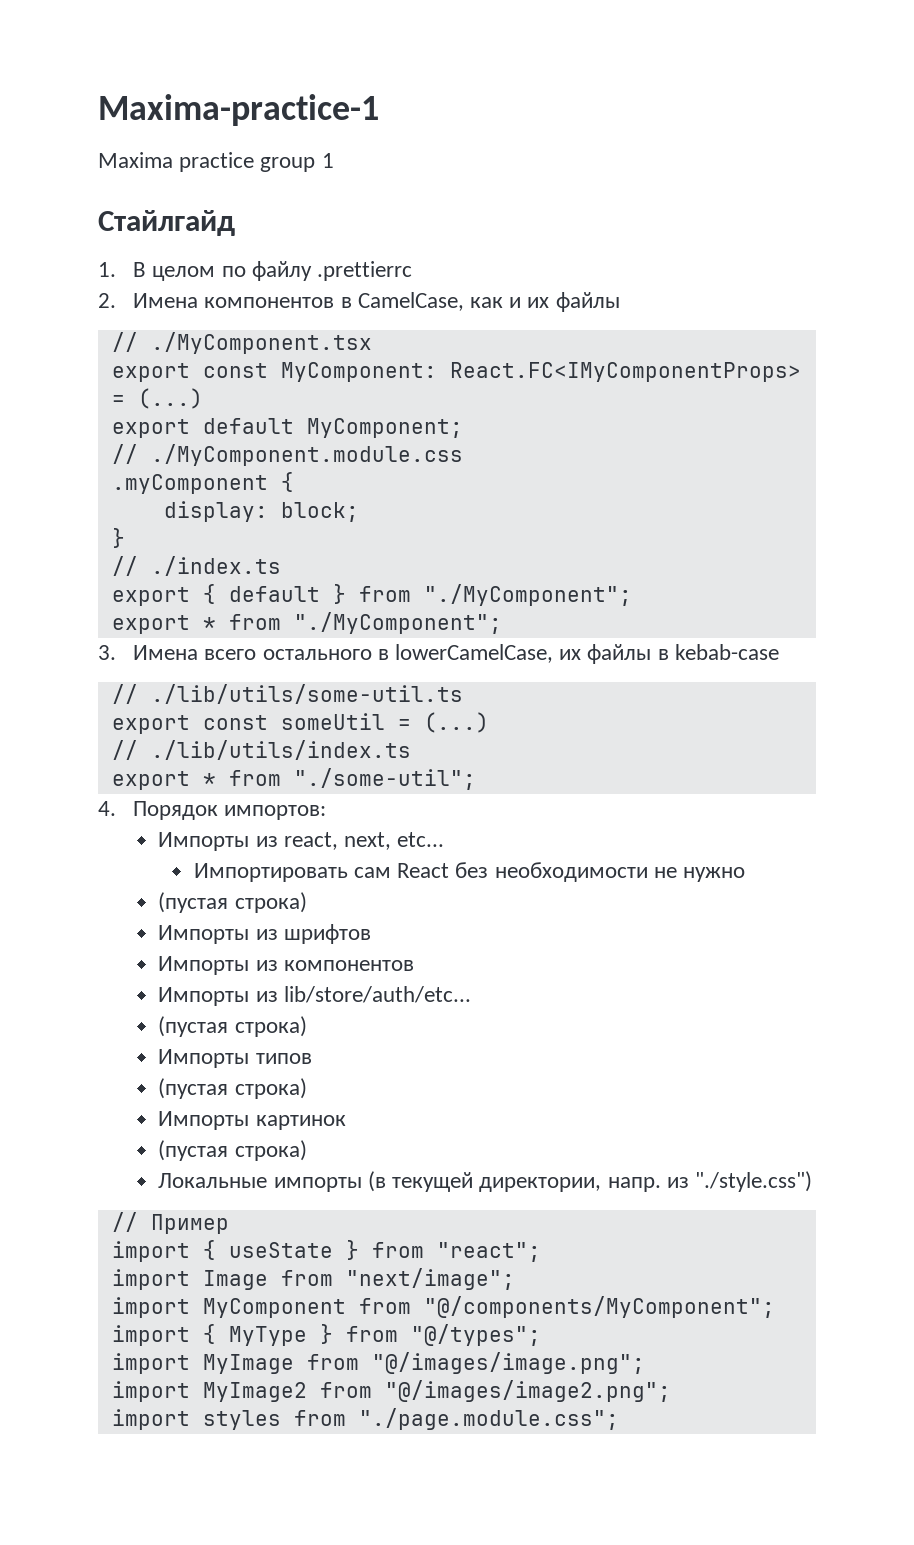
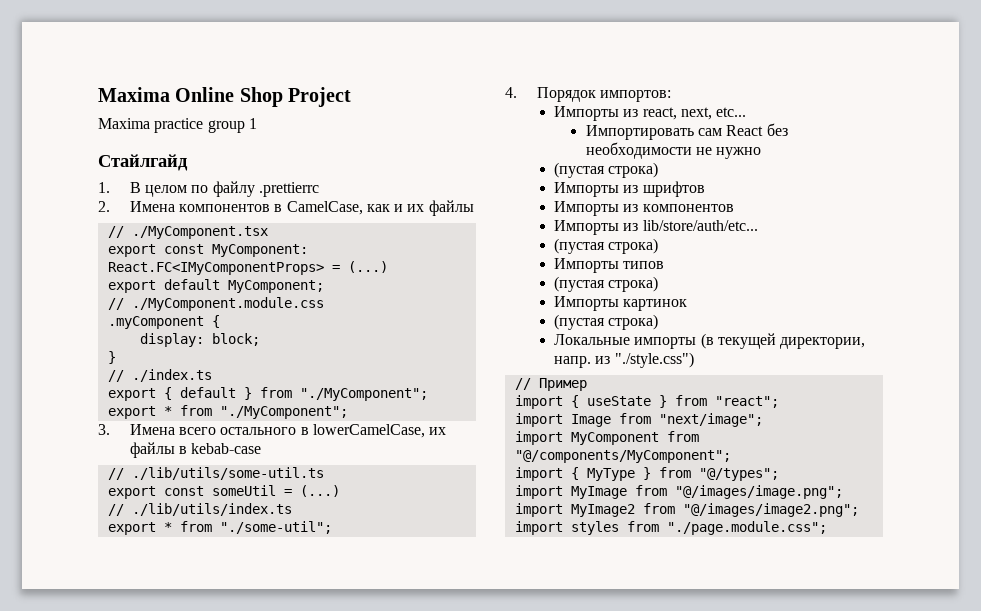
[98,94,379,126] Maxima-practice-1 -> [98,87,352,107] Maxima Online Shop Project

